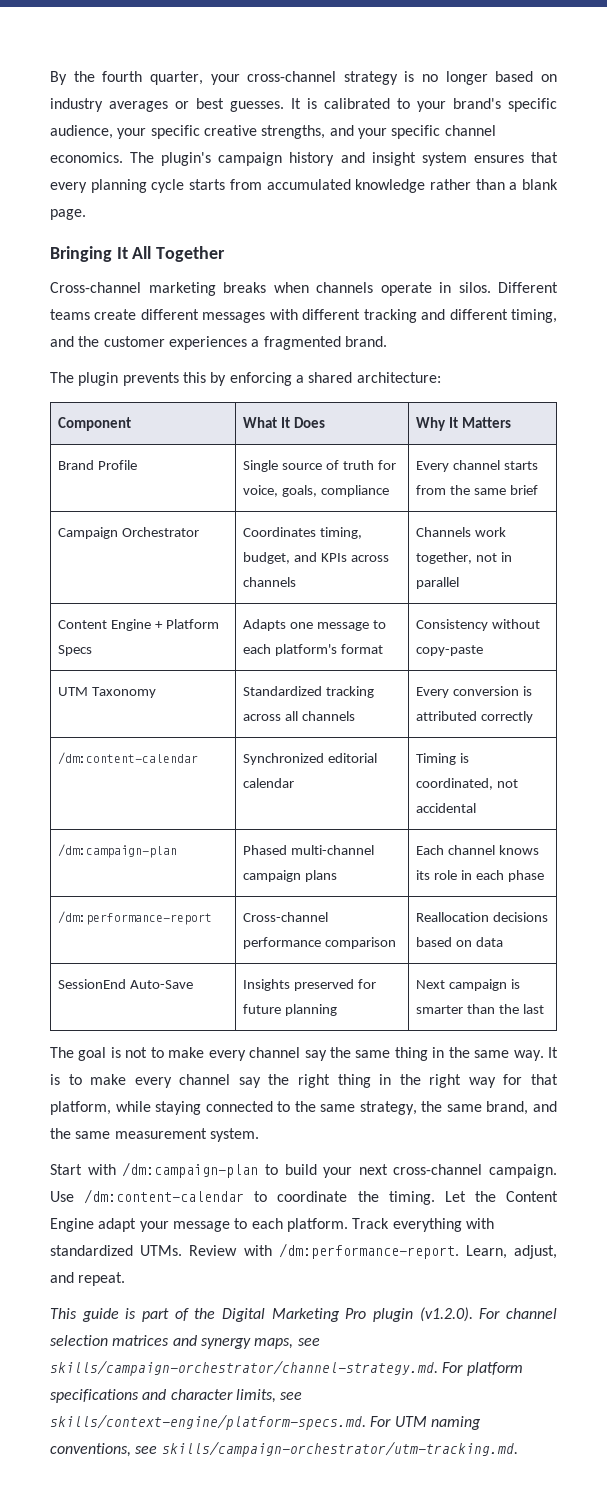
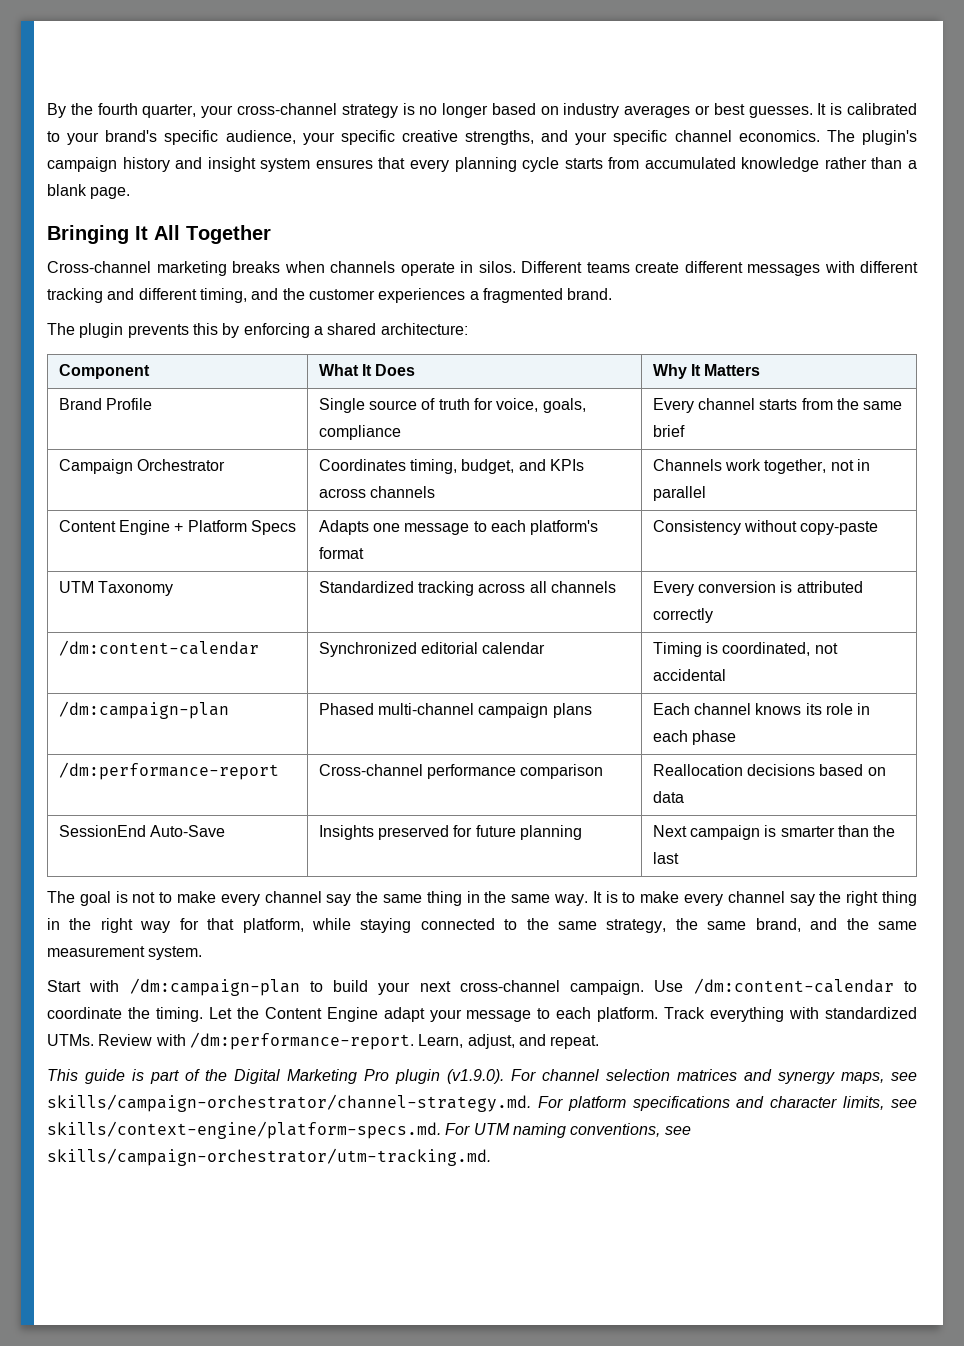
[419,1307,473,1322] (v1.2.0). -> [447,1069,504,1084] (v1.9.0).

